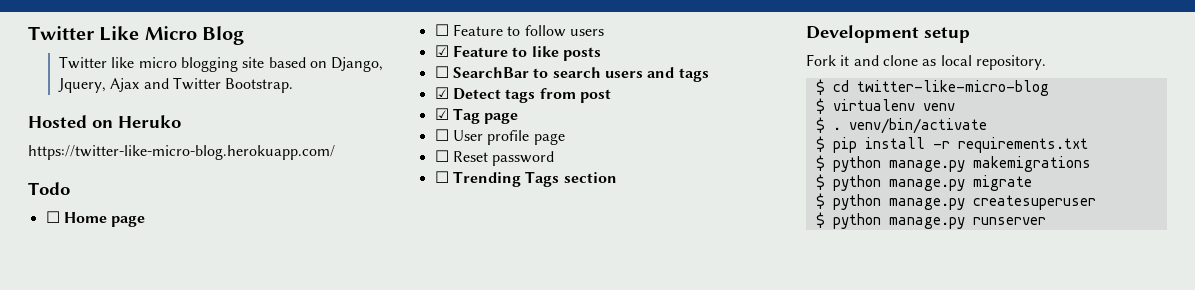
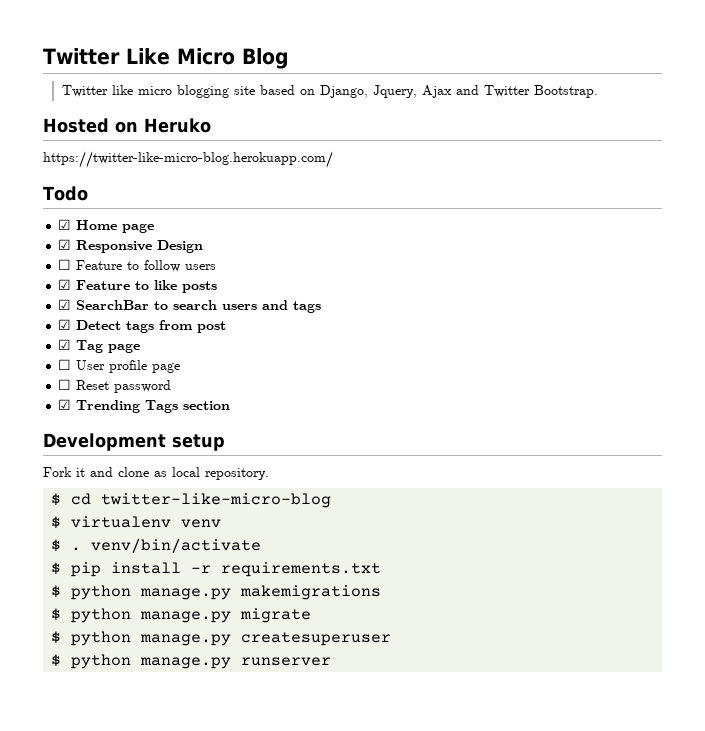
[45,211,60,223] ☐ -> [58,219,72,230] ☑
(146, 221) none -> [58,239,204,253] // ☑ Responsive Design
[434,66,449,78] ☐ -> [58,299,72,310] ☑
[434,171,449,183] ☐ -> [58,399,72,410] ☑

